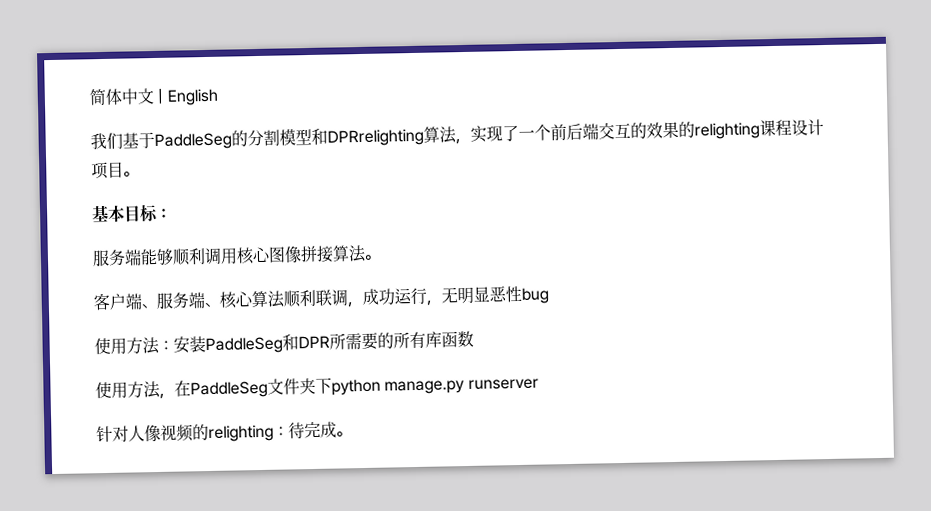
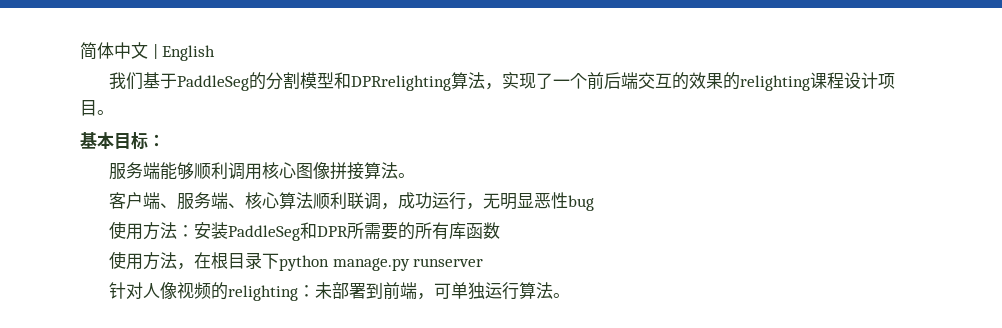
[190,377,316,399] PaddleSeg文件夹 -> [211,252,263,269] 根目录
[288,421,337,439] 待完成 -> [315,282,554,300] 未部署到前端，可单独运行算法

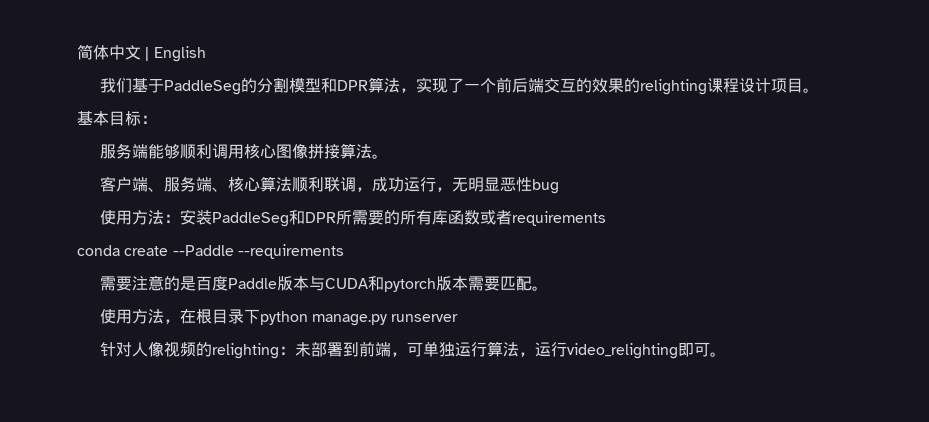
[351,75,452,91] DPRrelighting -> [336,80,368,91] DPR
(501, 230) none -> [479,210,606,226] [77,244,344,259] [99,275,548,292] 或者requirements // conda create --Paddle --requirements // 需要注意的是百度Paddle版本与CUDA和pytorch版本需要匹配。
(554, 290) none -> [518,342,710,359] ，运行video_relighting即可

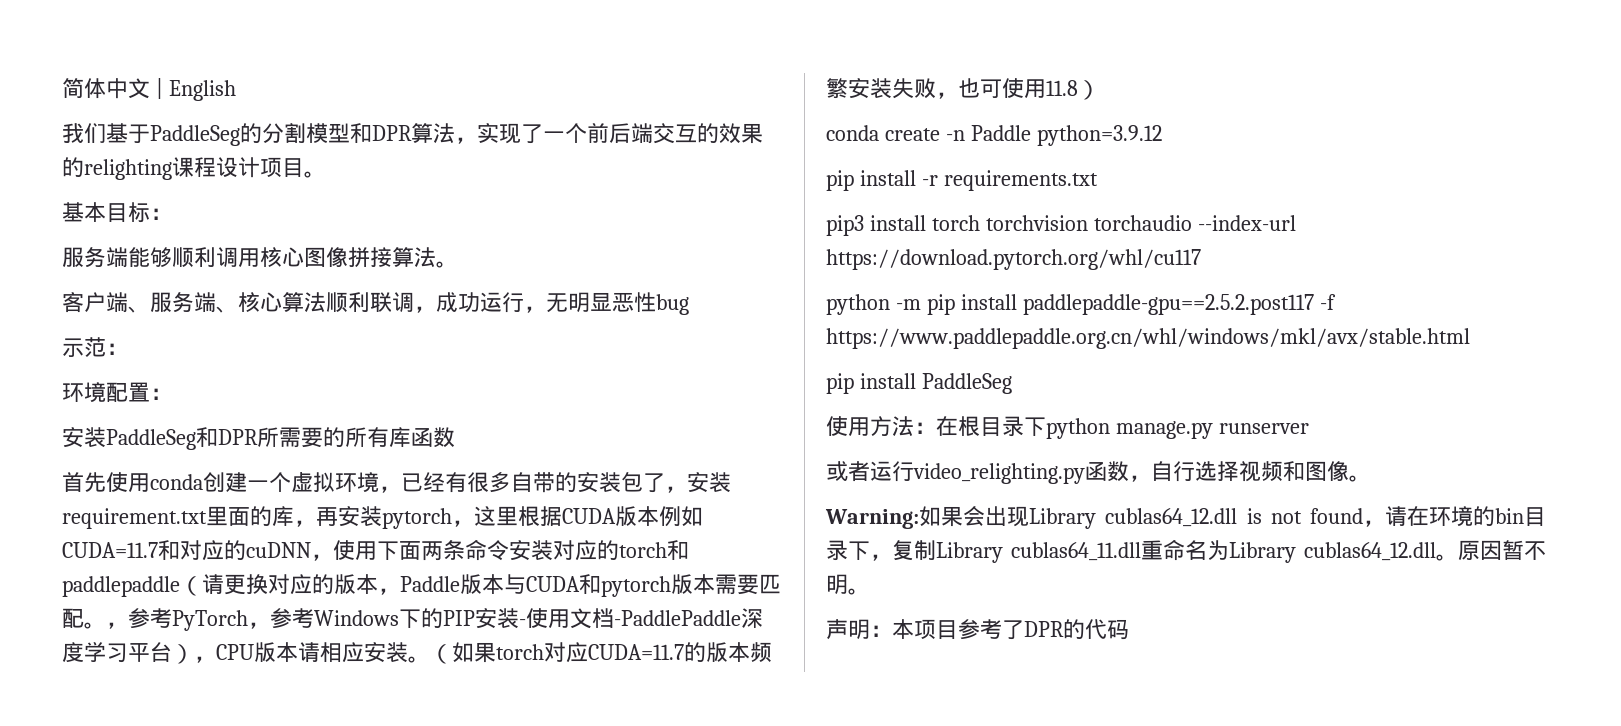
[99,210,180,225] 使用方法： -> [62,337,128,357] [62,382,172,403] 示范： // 环境配置： //
[479,210,606,226] [77,244,344,259] [99,275,228,291] 或者requirements // conda create --Paddle --requirements // 需要注意的是百度 -> [62,472,731,493] [62,506,703,529] [62,539,689,561] [62,574,400,597] // 首先使用conda创建一个虚拟环境，已经有很多自带的安装包了，安装requirement.txt里面的库，再安装pytorch，这里根据CUDA版本例如CUDA=11.7和对应的cuDNN，使用下面两条命令安装对应的torch和paddlepaddle（请更换对应的版本，
[99,309,180,324] // 使用方法， -> [106,608,763,631] [62,642,772,664] [826,78,1100,100] [826,125,1162,146] [826,170,1098,191] [826,215,1296,236] [826,249,1201,270] [826,294,1336,315] [826,328,1470,349] [826,373,1012,394] [826,416,936,436] ，参考PyTorch，参考Windows下的PIP安装-使用文档-PaddlePaddle深度学习平台），CPU版本请相应安装。（如果torch对应CUDA=11.7的版本频繁安装失败，也可使用11.8） // conda create -n Paddle python=3.9.12 // pip install -r requirements.txt // pip3 install torch torchvision torchaudio --index-url https://download.pytorch.org/whl/cu117 // python -m pip install paddlepaddle-gpu==2.5.2.post117 -f https://www.paddlepaddle.org.cn/whl/windows/mkl/avx/stable.html // pip install PaddleSeg // 使用方法：
[99,341,726,359] 针对人像视频的relighting：未部署到前端，可单独运行算法，运行video_relighting即可。 -> [826,461,1371,484] [825,506,1546,529] [826,539,1546,563] [826,574,870,595] [826,619,1129,640] 或者运行video_relighting.py函数，自行选择视频和图像。 // Warning:如果会出现Library cublas64_12.dll is not found，请在环境的bin目录下，复制Library cublas64_11.dll重命名为Library cublas64_12.dll。原因暂不明。 // 声明：本项目参考了DPR的代码

